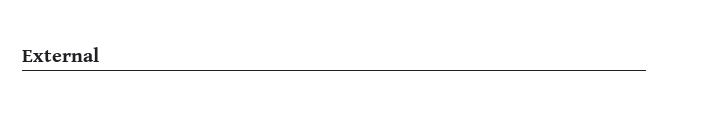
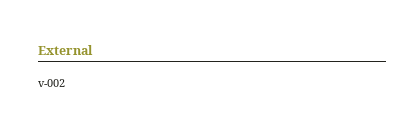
(99, 54) none -> [38,79,65,87] // v-002

